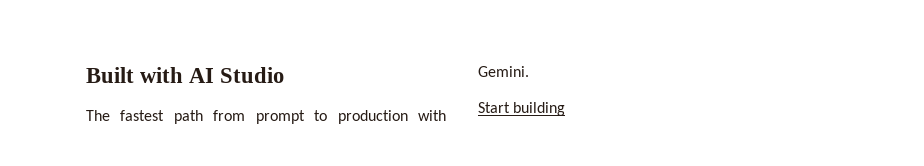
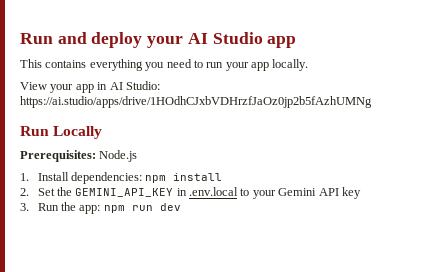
[86,67,285,83] [86,110,446,124] [478,66,529,77] [478,102,566,116] Built with AI Studio // The fastest path from prompt to production with Gemini. // Start building -> [20,32,297,48] [20,59,309,71] [20,81,160,93] [20,96,372,108] [20,126,103,139] [20,150,138,162] [20,172,223,184] [20,187,361,199] [20,202,181,214] Run and deploy your AI Studio app // This contains everything you need to run your app locally. // View your app in AI Studio: https://ai.studio/apps/drive/1HOdhCJxbVDHrzfJaOz0jp2b5fAzhUMNg // Run Locally // Prerequisites: Node.js // 1. Install dependencies: npm install // 2. Set the GEMINI_API_KEY in .env.local to your Gemini API key // 3. Run the app: npm run dev

